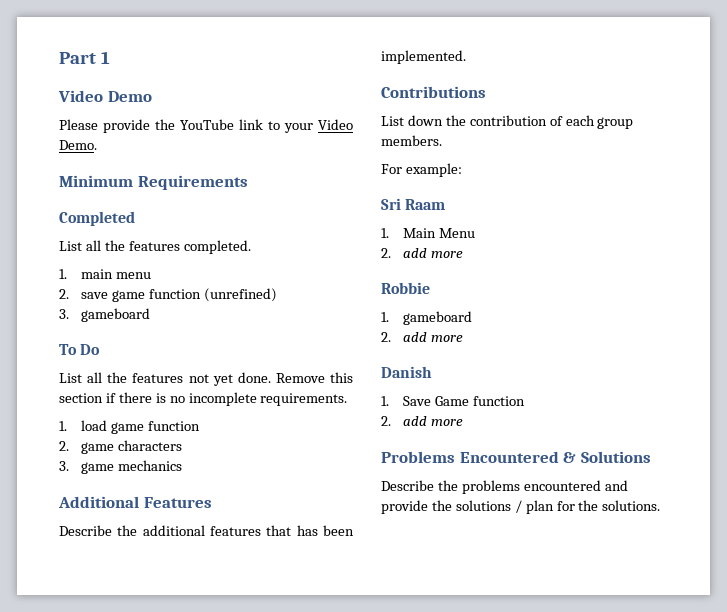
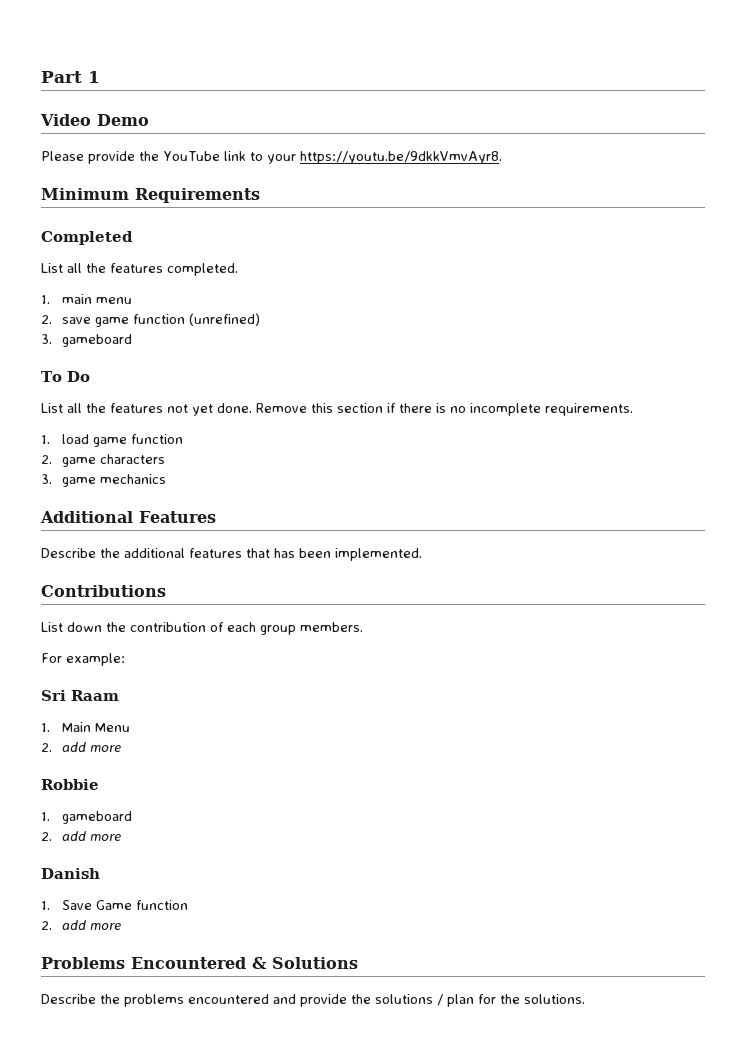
[318,119,353,130] [59,140,97,150] Video Demo. -> [299,151,502,164] https://youtu.be/9dkkVmvAyr8.

